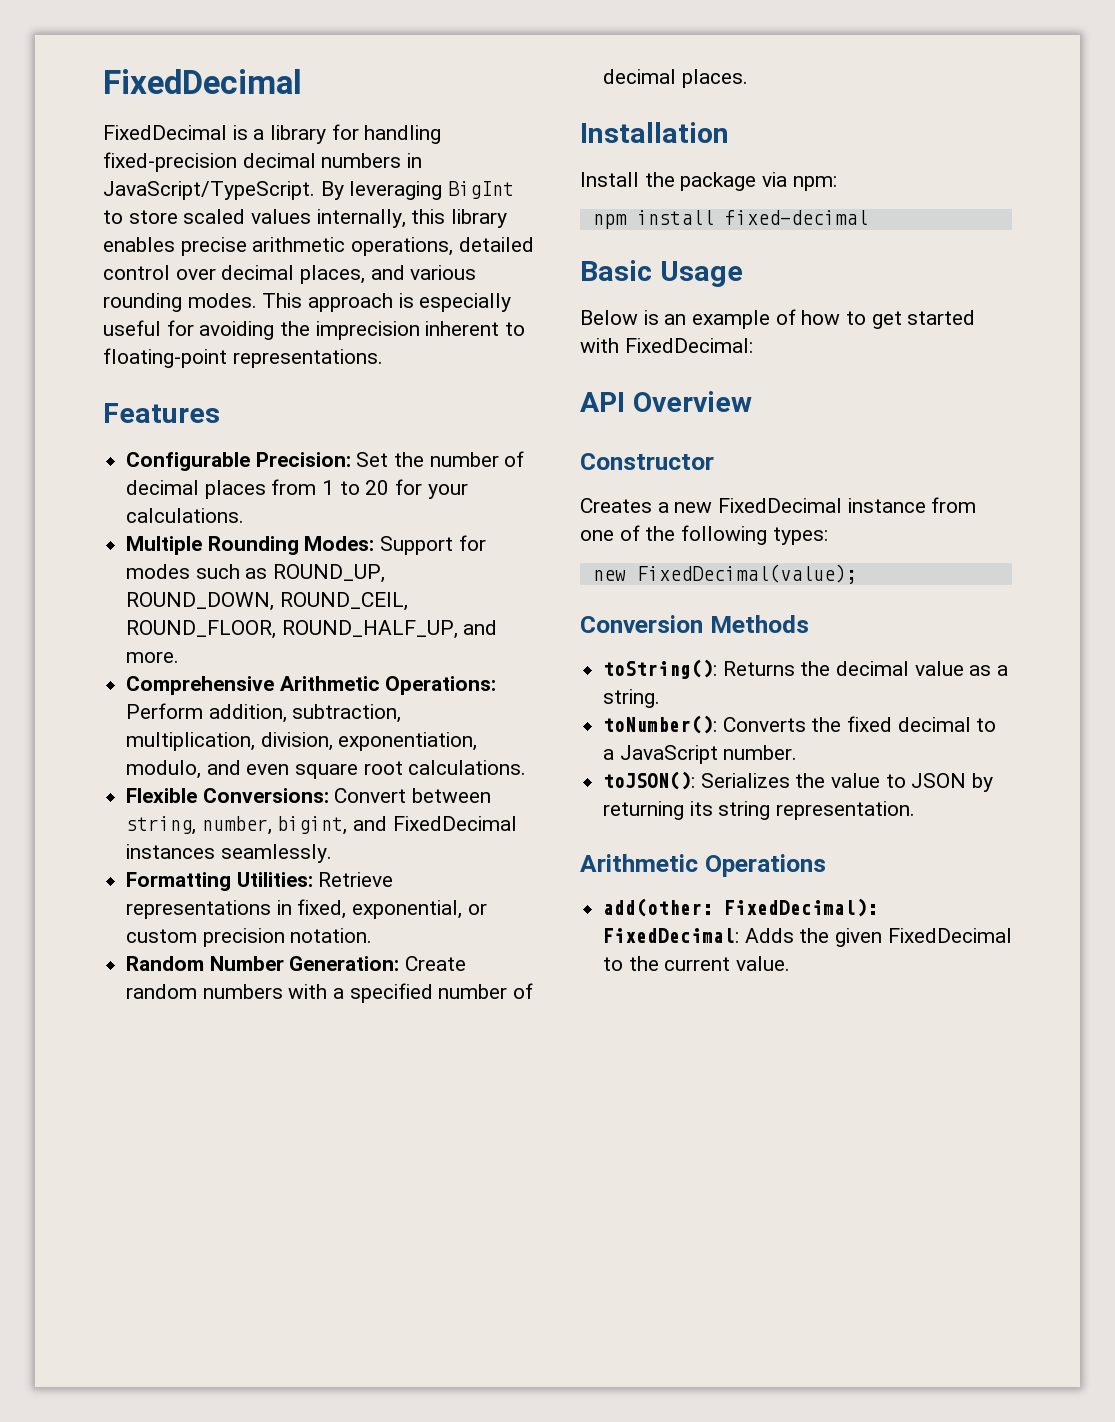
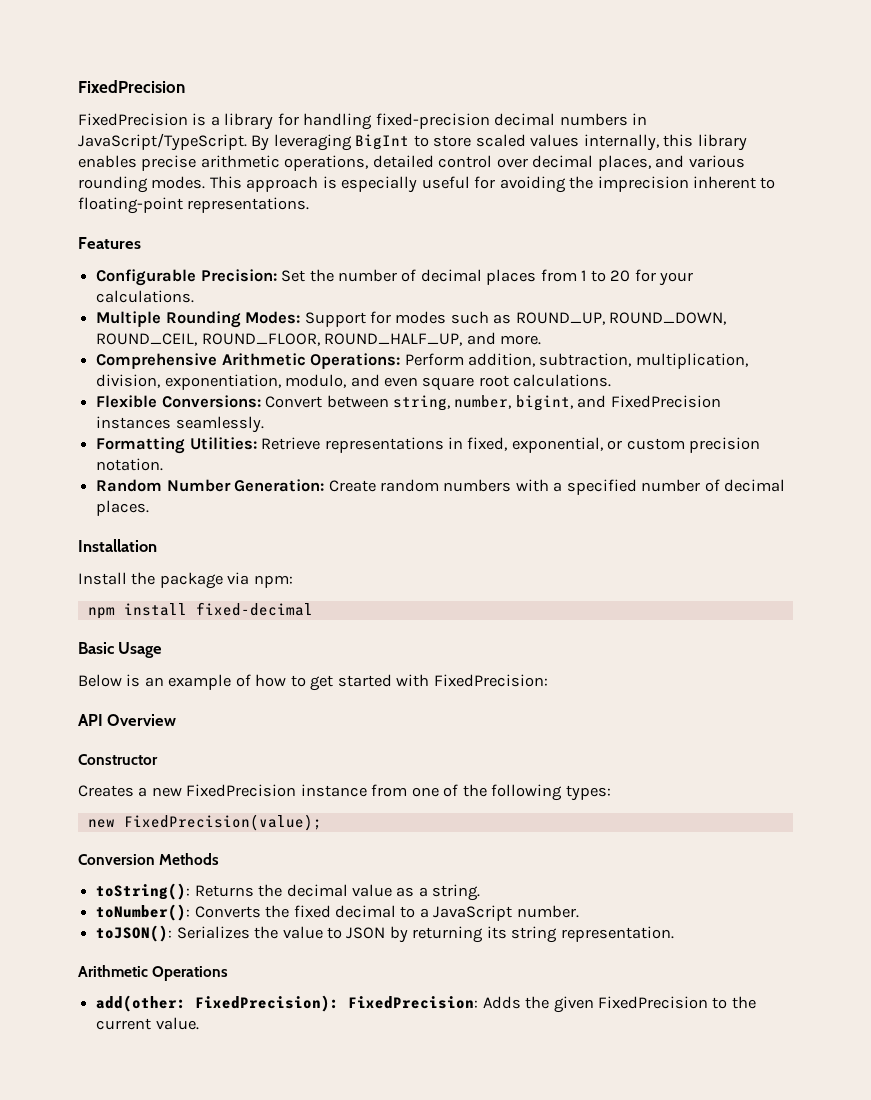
[103,69,302,94] [103,125,227,140] FixedDecimal // FixedDecimal -> [78,80,185,93] [78,113,188,126] FixedPrecision // FixedPrecision
[392,816,517,831] FixedDecimal -> [610,395,721,408] FixedPrecision
[624,338,753,353] FixedDecimal: -> [433,674,548,687] FixedPrecision:
[718,498,843,513] FixedDecimal -> [186,784,297,797] FixedPrecision
[636,564,857,584] FixedDecimal(value); -> [123,814,322,831] FixedPrecision(value);
[724,898,879,917] [603,928,740,943] FixedDecimal): FixedDecimal: -> [195,995,479,1012] FixedPrecision): FixedPrecision:
[887,928,1012,943] FixedDecimal -> [597,996,708,1009] FixedPrecision

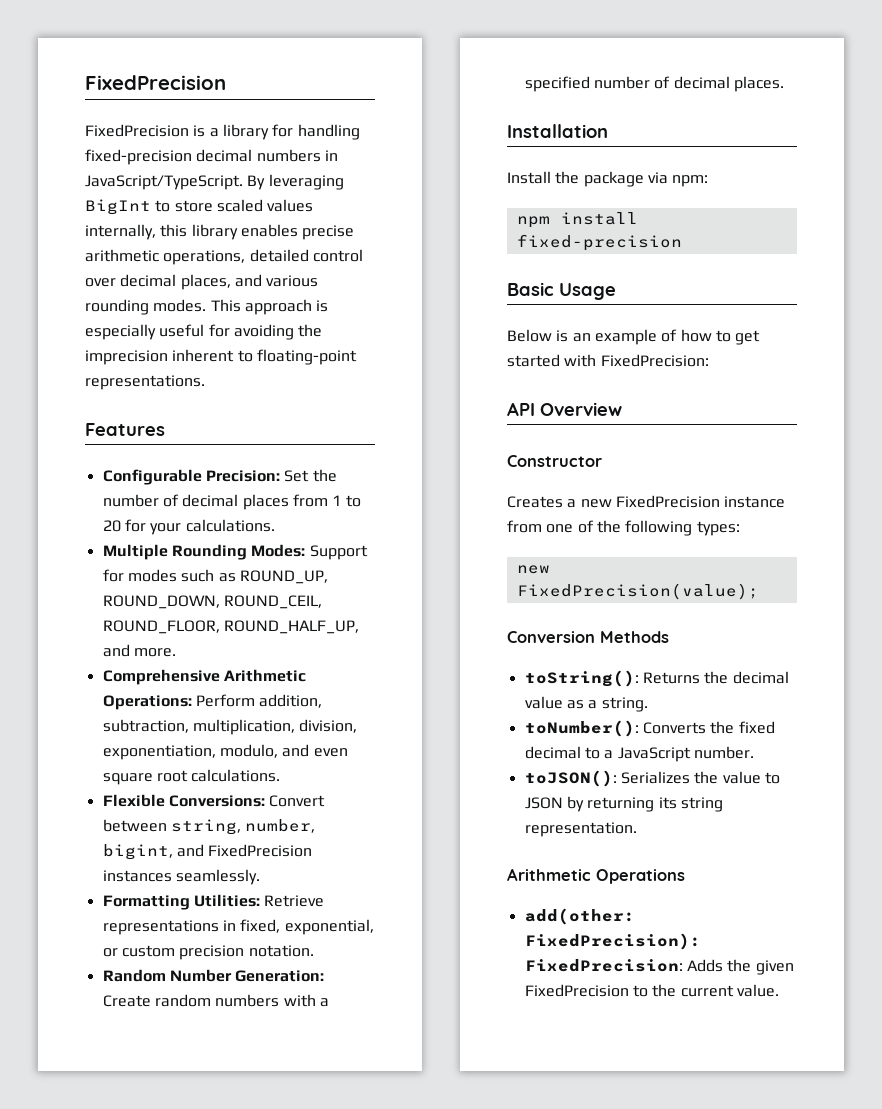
[195,602,313,616] fixed-decimal -> [516,234,682,251] fixed-precision

